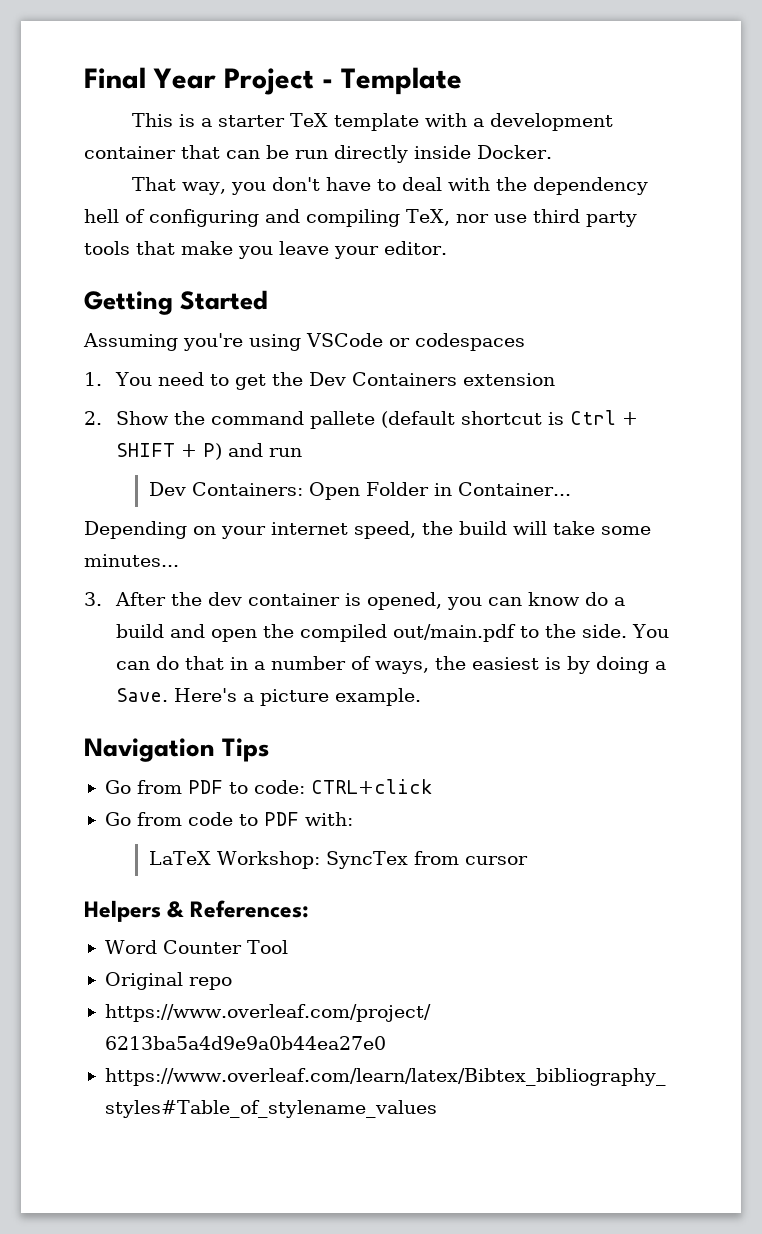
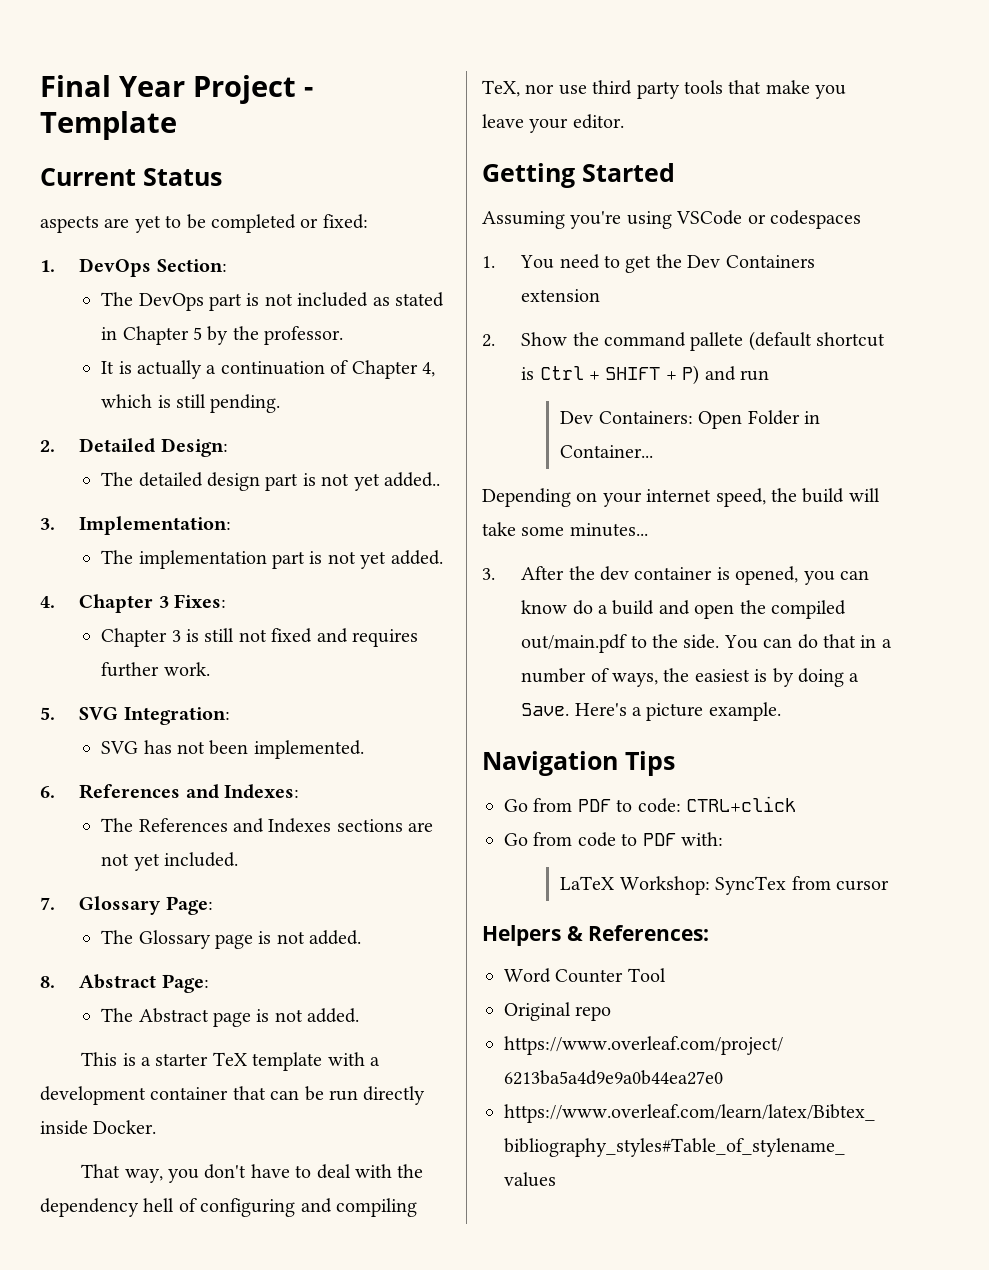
(462, 81) none -> [40,168,222,186] [40,214,368,233] [40,258,227,277] [101,292,445,311] [101,326,344,345] [101,360,436,379] [101,394,281,413] [40,438,228,457] [101,472,441,491] [40,516,232,535] [101,550,443,569] [40,594,227,613] [101,628,419,647] [101,662,210,677] [40,707,230,725] [101,740,364,759] [40,784,300,799] [101,818,434,833] [101,852,239,871] [40,896,213,915] [101,930,362,949] [40,974,209,993] [101,1008,360,1027] // Current Status // aspects are yet to be completed or fixed: // 1. DevOps Section: // The DevOps part is not included as stated in Chapter 5 by the professor. // It is actually a continuation of Chapter 4, which is still pending. // 2. Detailed Design: // The detailed design part is not yet added.. // 3. Implementation: // The implementation part is not yet added. // 4. Chapter 3 Fixes: // Chapter 3 is still not fixed and requires further work. // 5. SVG Integration: // SVG has not been implemented. // 6. References and Indexes: // The References and Indexes sections are not yet included. // 7. Glossary Page: // The Glossary page is not added. // 8. Abstract Page: // The Abstract page is not added.

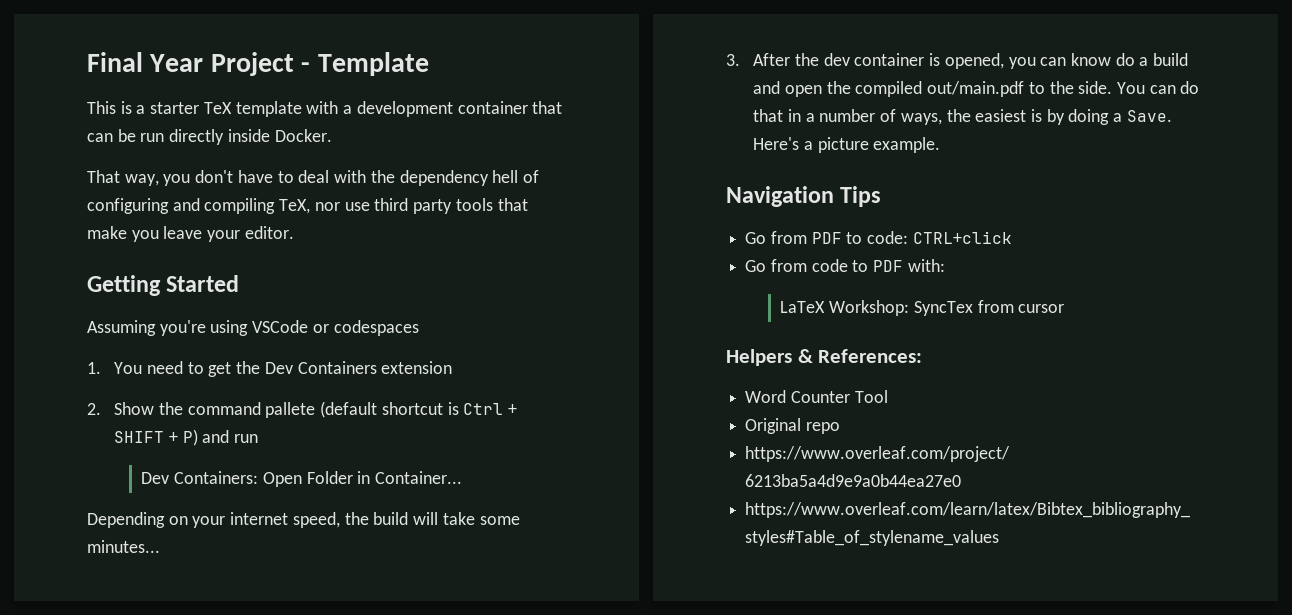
[40,168,222,186] [40,214,368,233] [40,258,227,277] [101,292,445,311] [101,326,344,345] [101,360,436,379] [101,394,281,413] [40,438,228,457] [101,472,441,491] [40,516,232,535] [101,550,443,569] [40,594,227,613] [101,628,419,647] [101,662,210,677] [40,707,230,725] [101,740,364,759] [40,784,300,799] [101,818,434,833] [101,852,239,871] [40,896,213,915] [101,930,362,949] [40,974,209,993] [101,1008,360,1027] // Current Status // aspects are yet to be completed or fixed: // 1. DevOps Section: // The DevOps part is not included as stated in Chapter 5 by the professor. // It is actually a continuation of Chapter 4, which is still pending. // 2. Detailed Design: // The detailed design part is not yet added.. // 3. Implementation: // The implementation part is not yet added. // 4. Chapter 3 Fixes: // Chapter 3 is still not fixed and requires further work. // 5. SVG Integration: // SVG has not been implemented. // 6. References and Indexes: // The References and Indexes sections are not yet included. // 7. Glossary Page: // The Glossary page is not added. // 8. Abstract Page: // The Abstract page is not added. -> (429, 64) none

